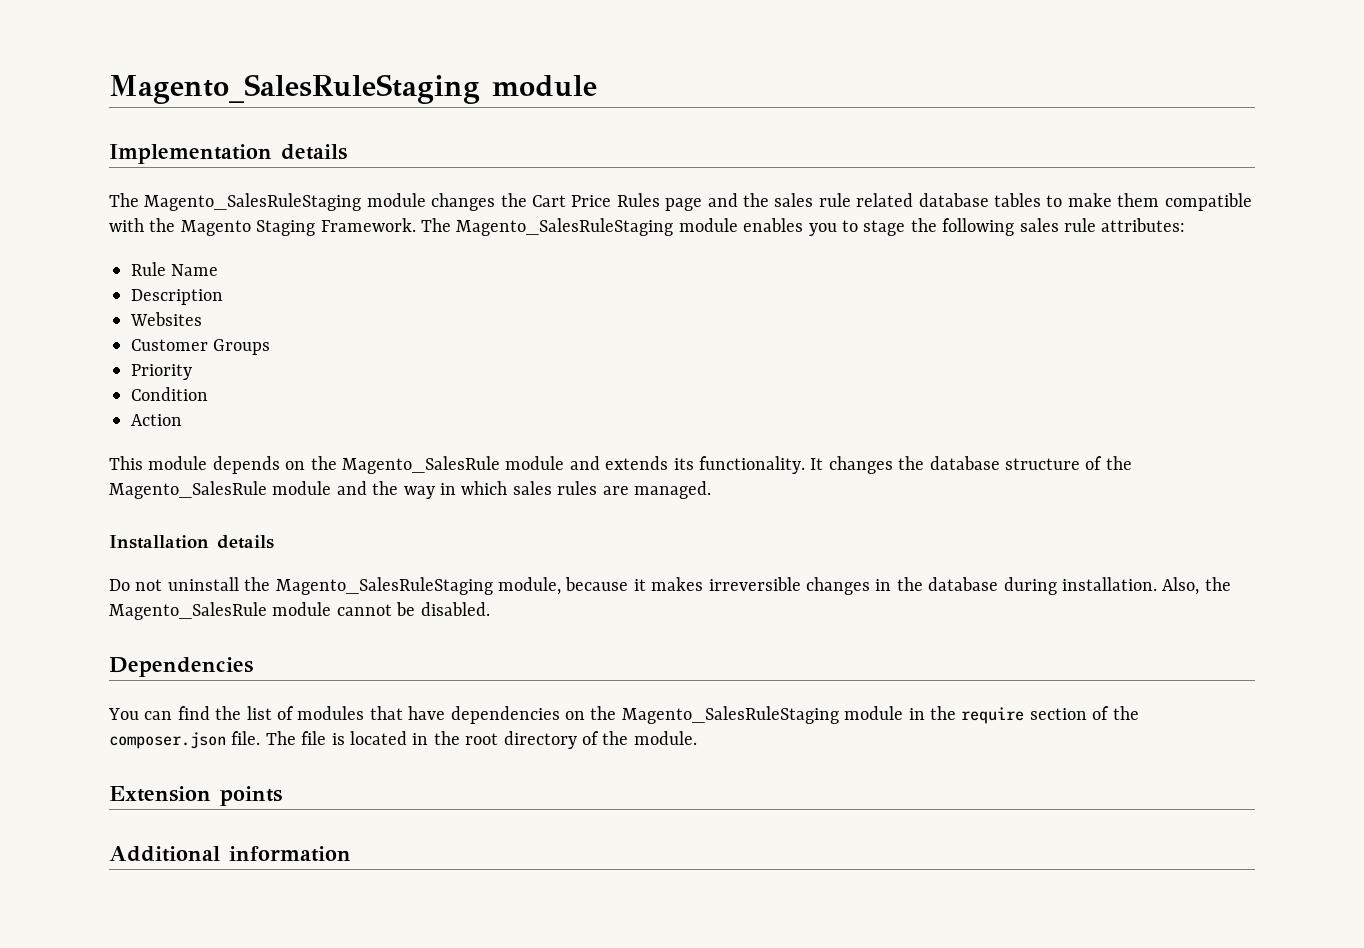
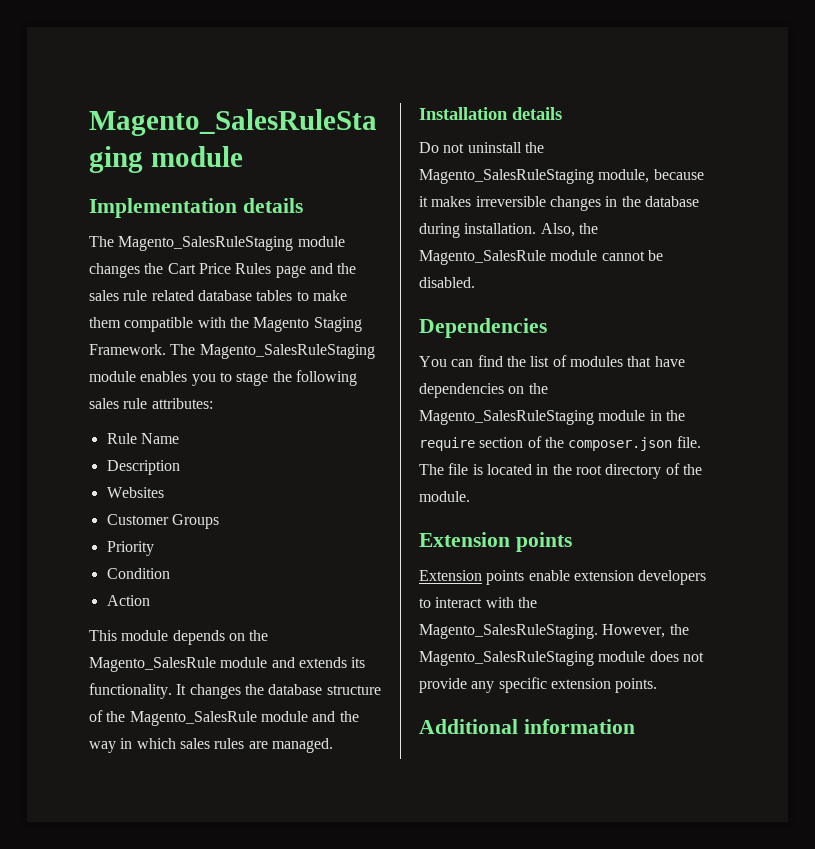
(282, 796) none -> [419,570,707,585] [419,597,537,608] [419,624,689,639] [419,651,704,666] [419,677,658,693] // Extension points enable extension developers to interact with the Magento_SalesRuleStaging. However, the Magento_SalesRuleStaging module does not provide any specific extension points.

